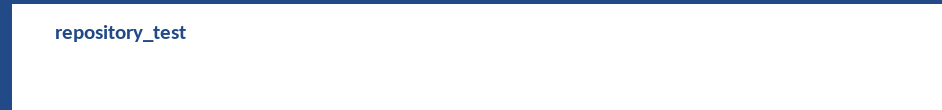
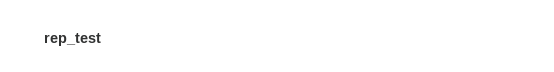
[55,25,186,42] repository_test -> [44,33,101,46] rep_test

